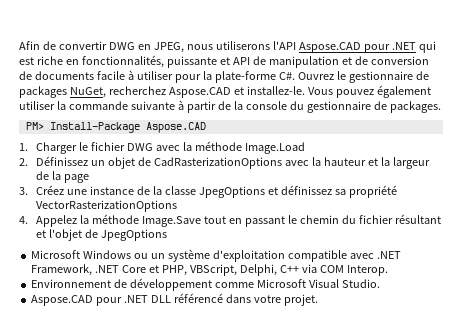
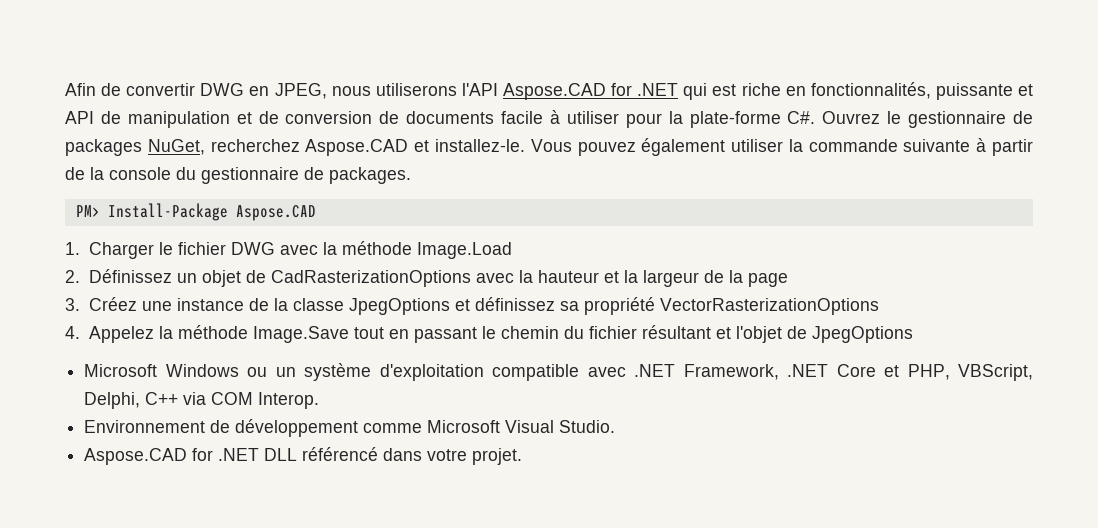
[363,44,390,53] pour -> [611,83,633,96] for
[96,297,123,306] pour -> [192,448,214,461] for

